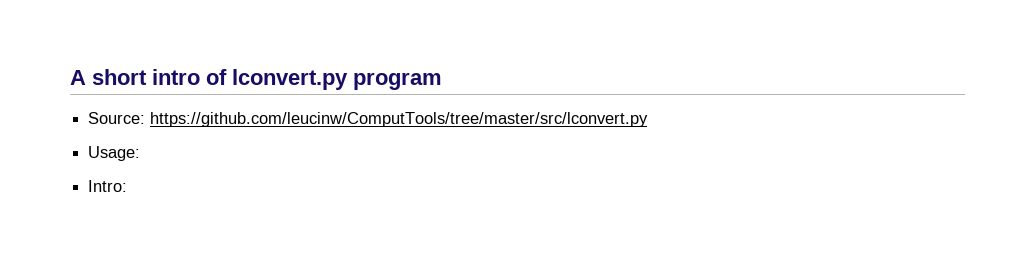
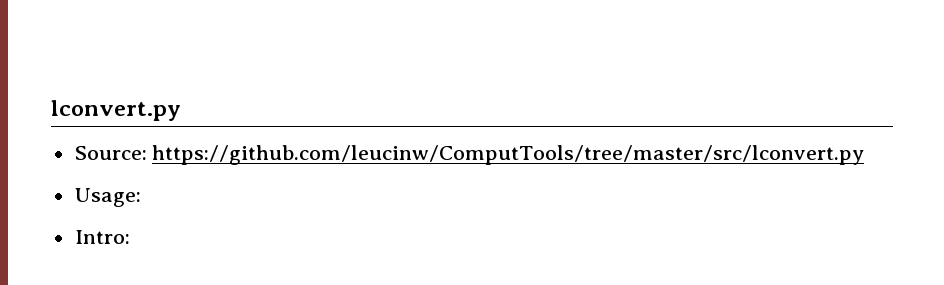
[70,69,227,85] A short intro of -> (51, 110) none
[353,72,442,90] program -> (181, 110) none

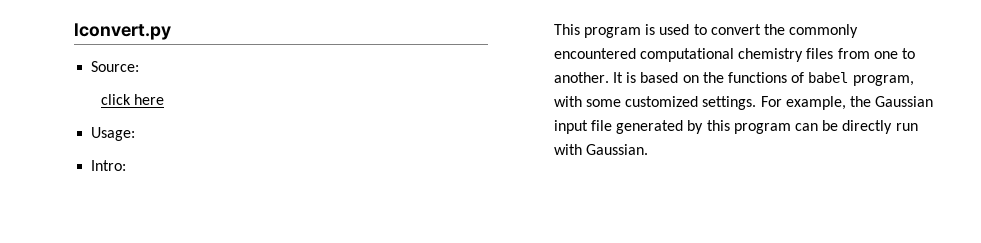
[152,145,865,165] https://github.com/leucinw/ComputTools/tree/master/src/lconvert.py -> [100,94,165,105] // click here
(130, 237) none -> [553,24,859,38] [553,48,916,62] [553,72,914,86] [553,96,934,110] [553,120,918,134] [553,144,649,155] // This program is used to convert the commonly encountered computational chemistry files from one to another. It is based on the functions of babel program, with some customized settings. For example, the Gaussian input file generated by this program can be directly run with Gaussian.

